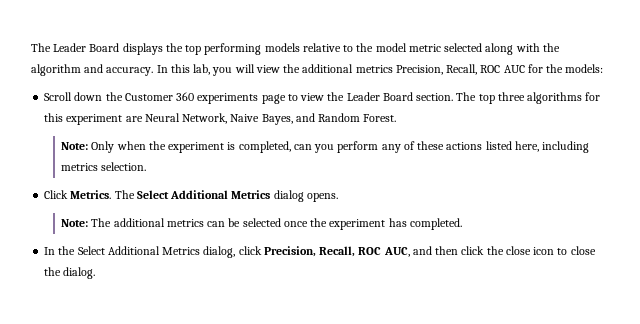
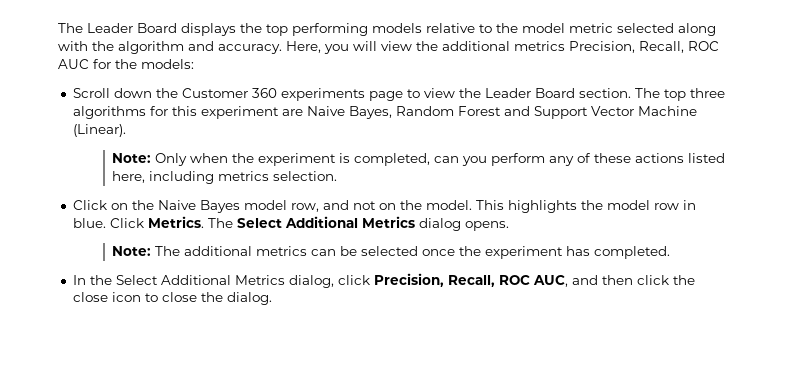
[156,64,211,75] In this lab, -> [286,41,321,53] Here,
[144,113,397,125] Neural Network, Naive Bayes, and Random Forest. -> [306,106,697,119] [72,124,126,137] Naive Bayes, Random Forest and Support Vector Machine (Linear).
(69, 194) none -> [110,200,696,213] [72,218,144,228] on the Naive Bayes model row, and not on the model. This highlights the model row in blue. Click

